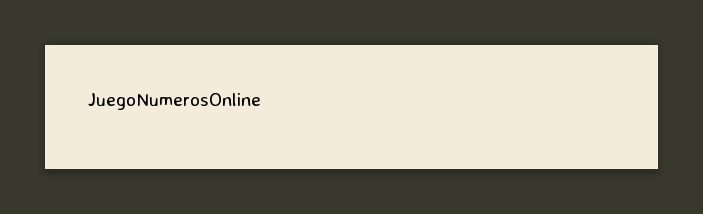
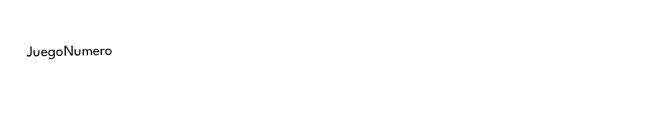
[88,93,261,110] JuegoNumerosOnline -> [25,44,113,61] JuegoNumero

